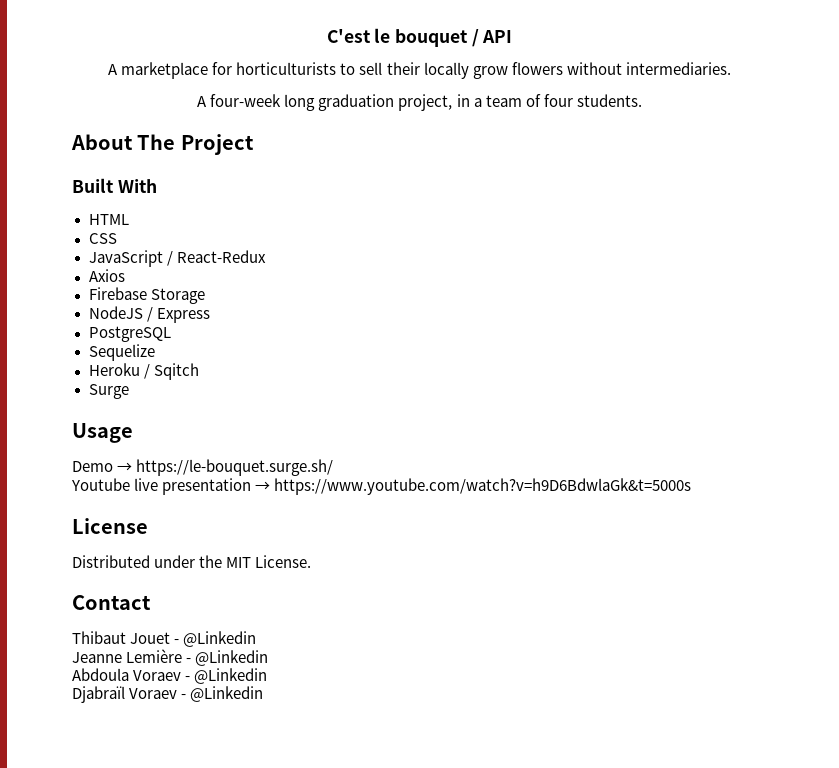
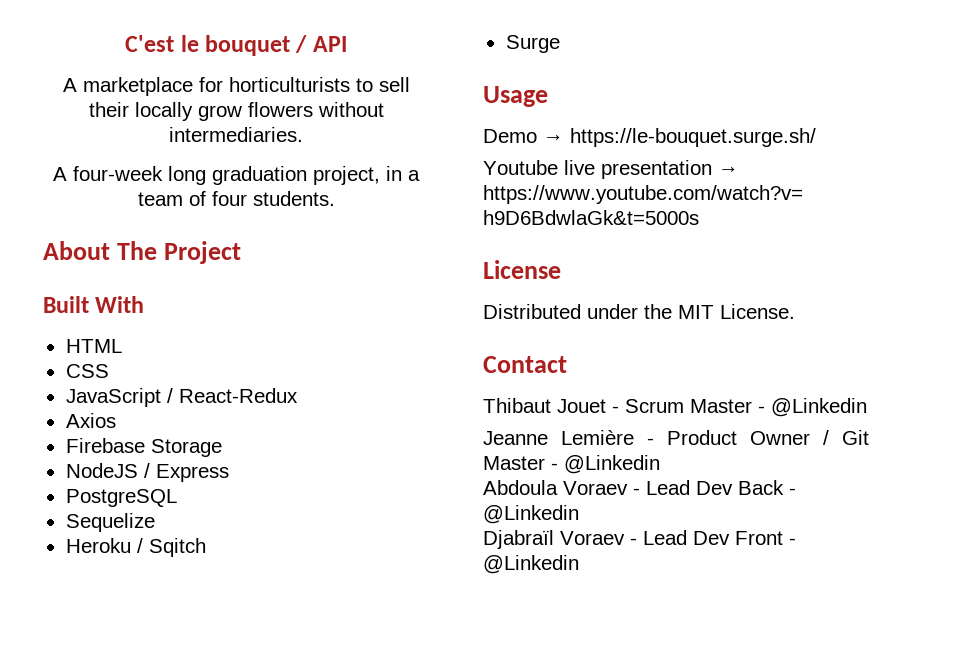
(180, 641) none -> [625,399,765,413] Scrum Master -
(192, 660) none -> [667,430,869,445] [483,456,558,470] Product Owner / Git Master -
(191, 678) none -> [646,480,796,495] Lead Dev Back -
(187, 696) none -> [643,530,796,545] Lead Dev Front -

